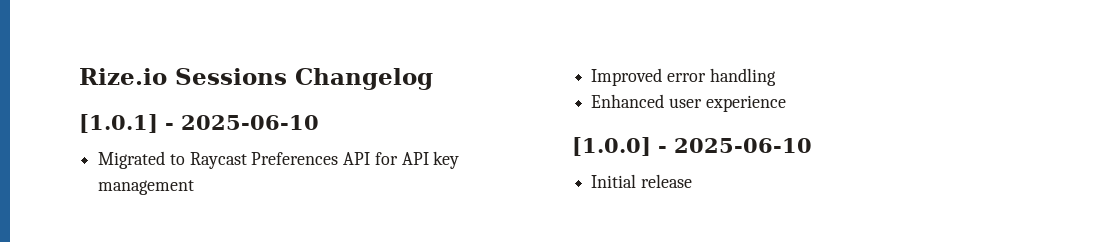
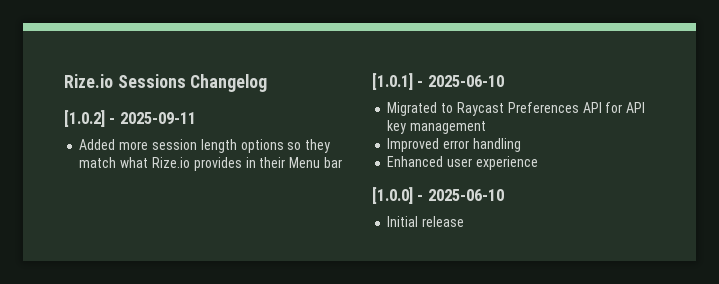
(433, 79) none -> [64,110,196,127] [79,139,331,153] [79,157,342,171] // [1.0.2] - 2025-09-11 // Added more session length options so they match what Rize.io provides in their Menu bar

